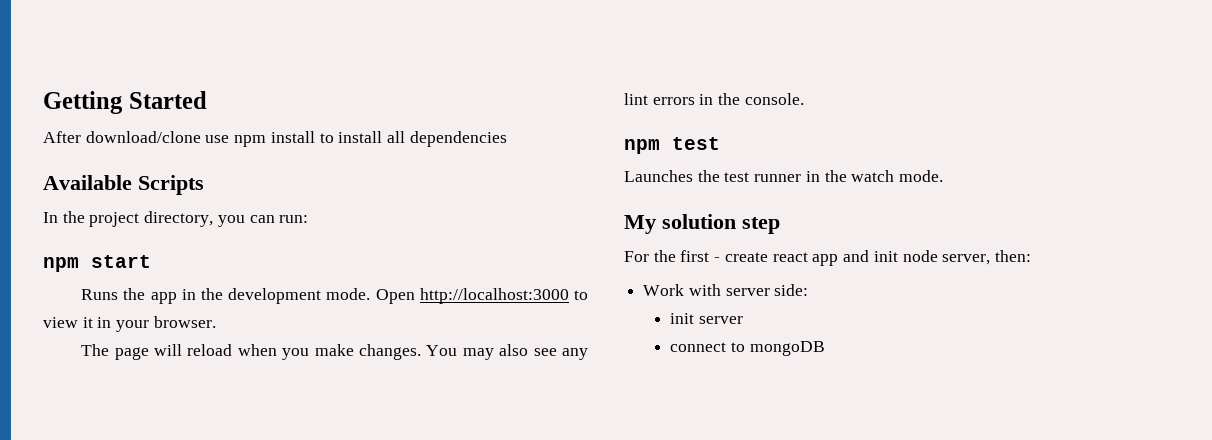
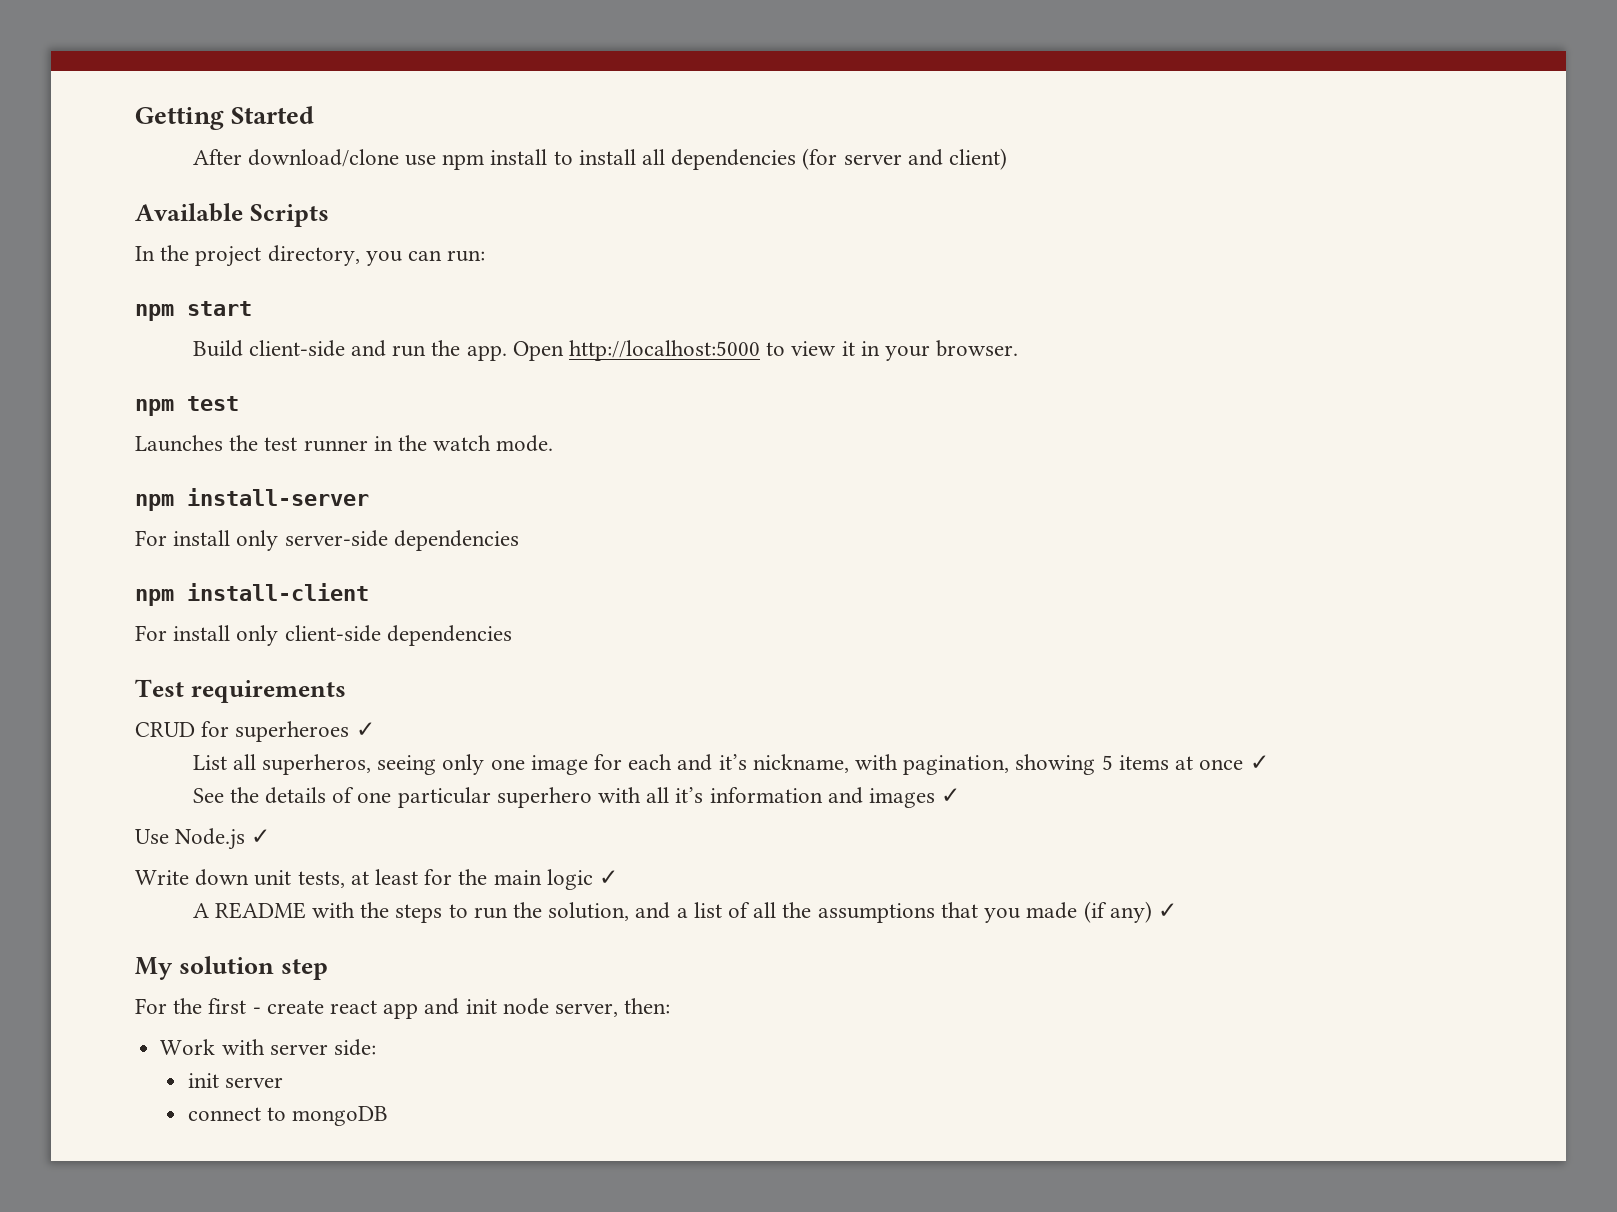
(507, 139) none -> [802,148,1008,170] (for server and client)
[81,288,569,304] Runs the app in the development mode. Open http://localhost:3000 -> [192,340,761,361] Build client-side and run the app. Open http://localhost:5000
[81,344,588,360] [624,93,804,105] // The page will reload when you make changes. You may also see any lint errors in the console. -> (1019, 348) none
(944, 176) none -> [135,488,369,511] [135,530,519,551] [135,583,369,606] [135,625,512,646] [135,679,346,703] [135,721,375,742] [192,754,1269,775] [192,787,961,808] [135,828,271,850] [135,869,619,890] [192,901,1177,923] // npm install-server // For install only server-side dependencies // npm install-client // For install only client-side dependencies // Test requirements // CRUD for superheroes ✓ // List all superheros, seeing only one image for each and it’s nickname, with pagination, showing 5 items at once ✓ // See the details of one particular superhero with all it’s information and images ✓ // Use Node.js ✓ // Write down unit tests, at least for the main logic ✓ // A README with the steps to run the solution, and a list of all the assumptions that you made (if any) ✓

